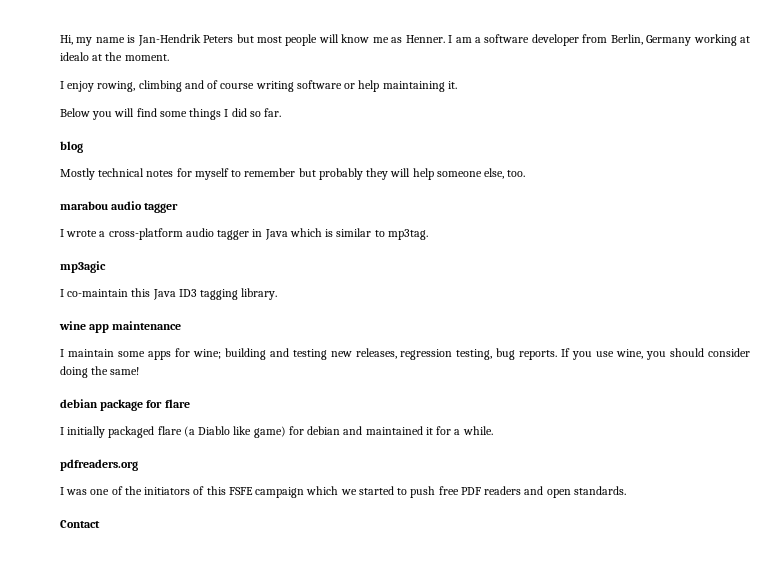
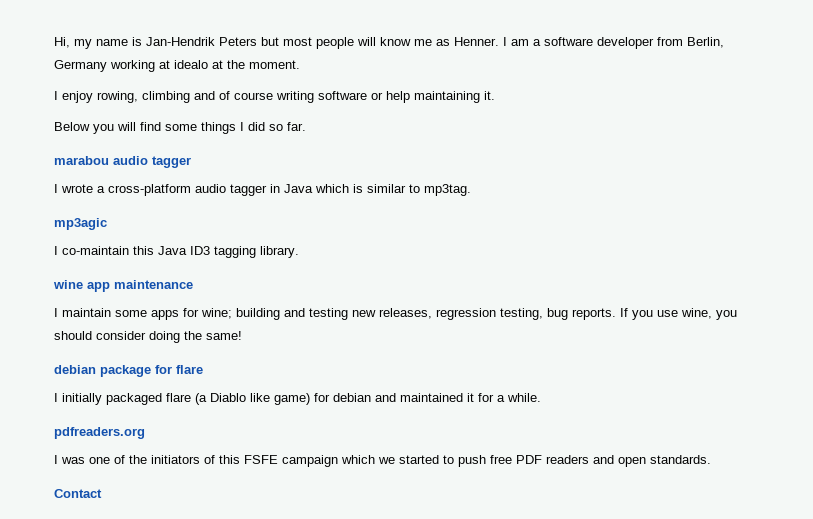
[60,141,83,153] [60,168,526,180] // blog // Mostly technical notes for myself to remember but probably they will help someone else, too. -> (306, 126) none

